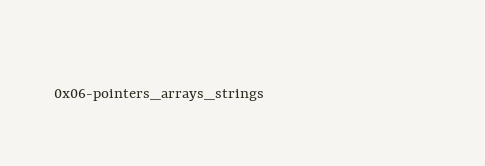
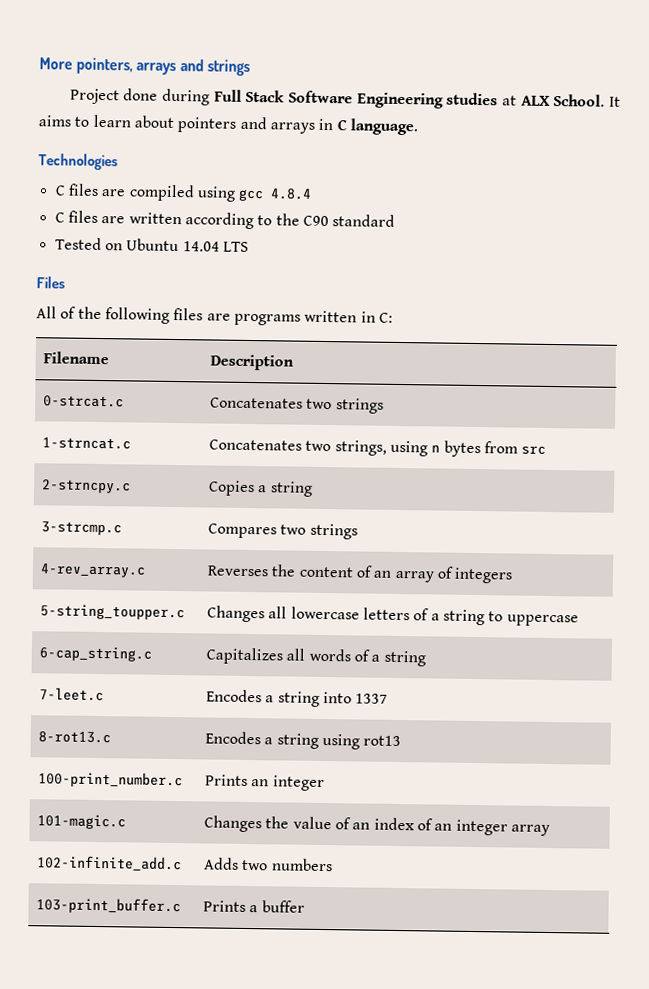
[54,89,264,101] 0x06-pointers_arrays_strings -> [39,57,250,76] [69,88,621,109] [38,114,418,136] [38,153,118,171] [54,183,313,202] [54,210,396,230] [54,237,249,252] [36,276,65,289] [36,306,393,326] [43,351,110,365] [210,354,295,371] [43,395,125,408] [210,397,384,414] [42,437,132,450] [209,439,547,458] [42,479,132,494] [208,480,313,497] [41,521,123,536] [208,523,358,540] [40,563,147,578] [207,564,514,584] [40,604,186,621] [207,605,579,627] [39,646,153,662] [206,647,426,667] [39,687,105,702] [206,689,389,707] [38,731,112,744] [205,731,402,750] [38,771,184,789] [205,774,325,792] [37,814,127,830] [204,815,551,837] [37,855,183,872] [204,857,333,872] [36,897,182,915] [203,900,305,913] More pointers, arrays and strings // Project done during Full Stack Software Engineering studies at ALX School. It aims to learn about pointers and arrays in C language. // Technologies // C files are compiled using gcc 4.8.4 // C files are written according to the C90 standard // Tested on Ubuntu 14.04 LTS // Files // All of the following files are programs written in C: // Filename | Description // 0-strcat.c | Concatenates two strings // 1-strncat.c | Concatenates two strings, using n bytes from src // 2-strncpy.c | Copies a string // 3-strcmp.c | Compares two strings // 4-rev_array.c | Reverses the content of an array of integers // 5-string_toupper.c | Changes all lowercase letters of a string to uppercase // 6-cap_string.c | Capitalizes all words of a string // 7-leet.c | Encodes a string into 1337 // 8-rot13.c | Encodes a string using rot13 // 100-print_number.c | Prints an integer // 101-magic.c | Changes the value of an index of an integer array // 102-infinite_add.c | Adds two numbers // 103-print_buffer.c | Prints a buffer

